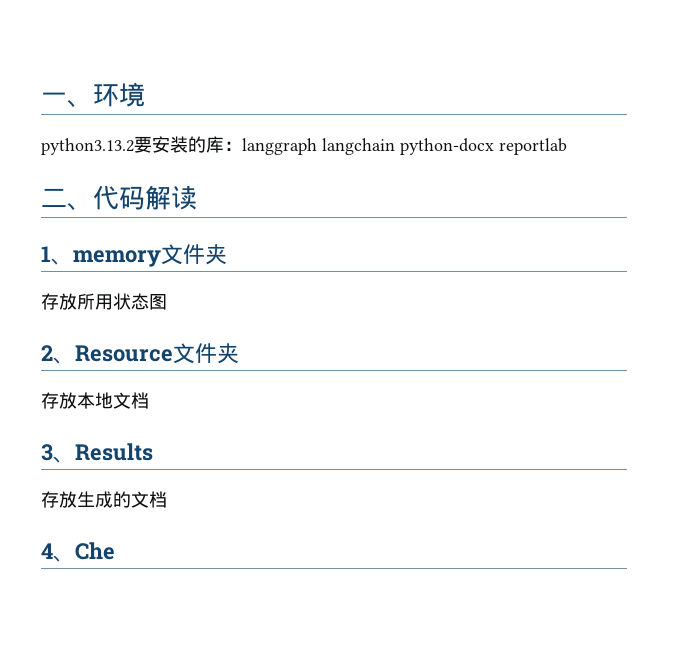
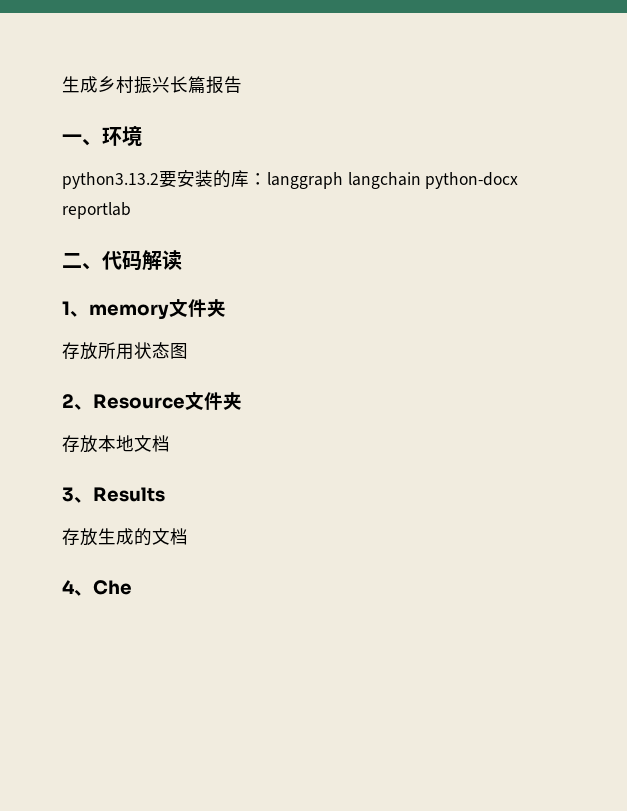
(41, 98) none -> [62,76,242,94] 生成乡村振兴长篇报告 //

